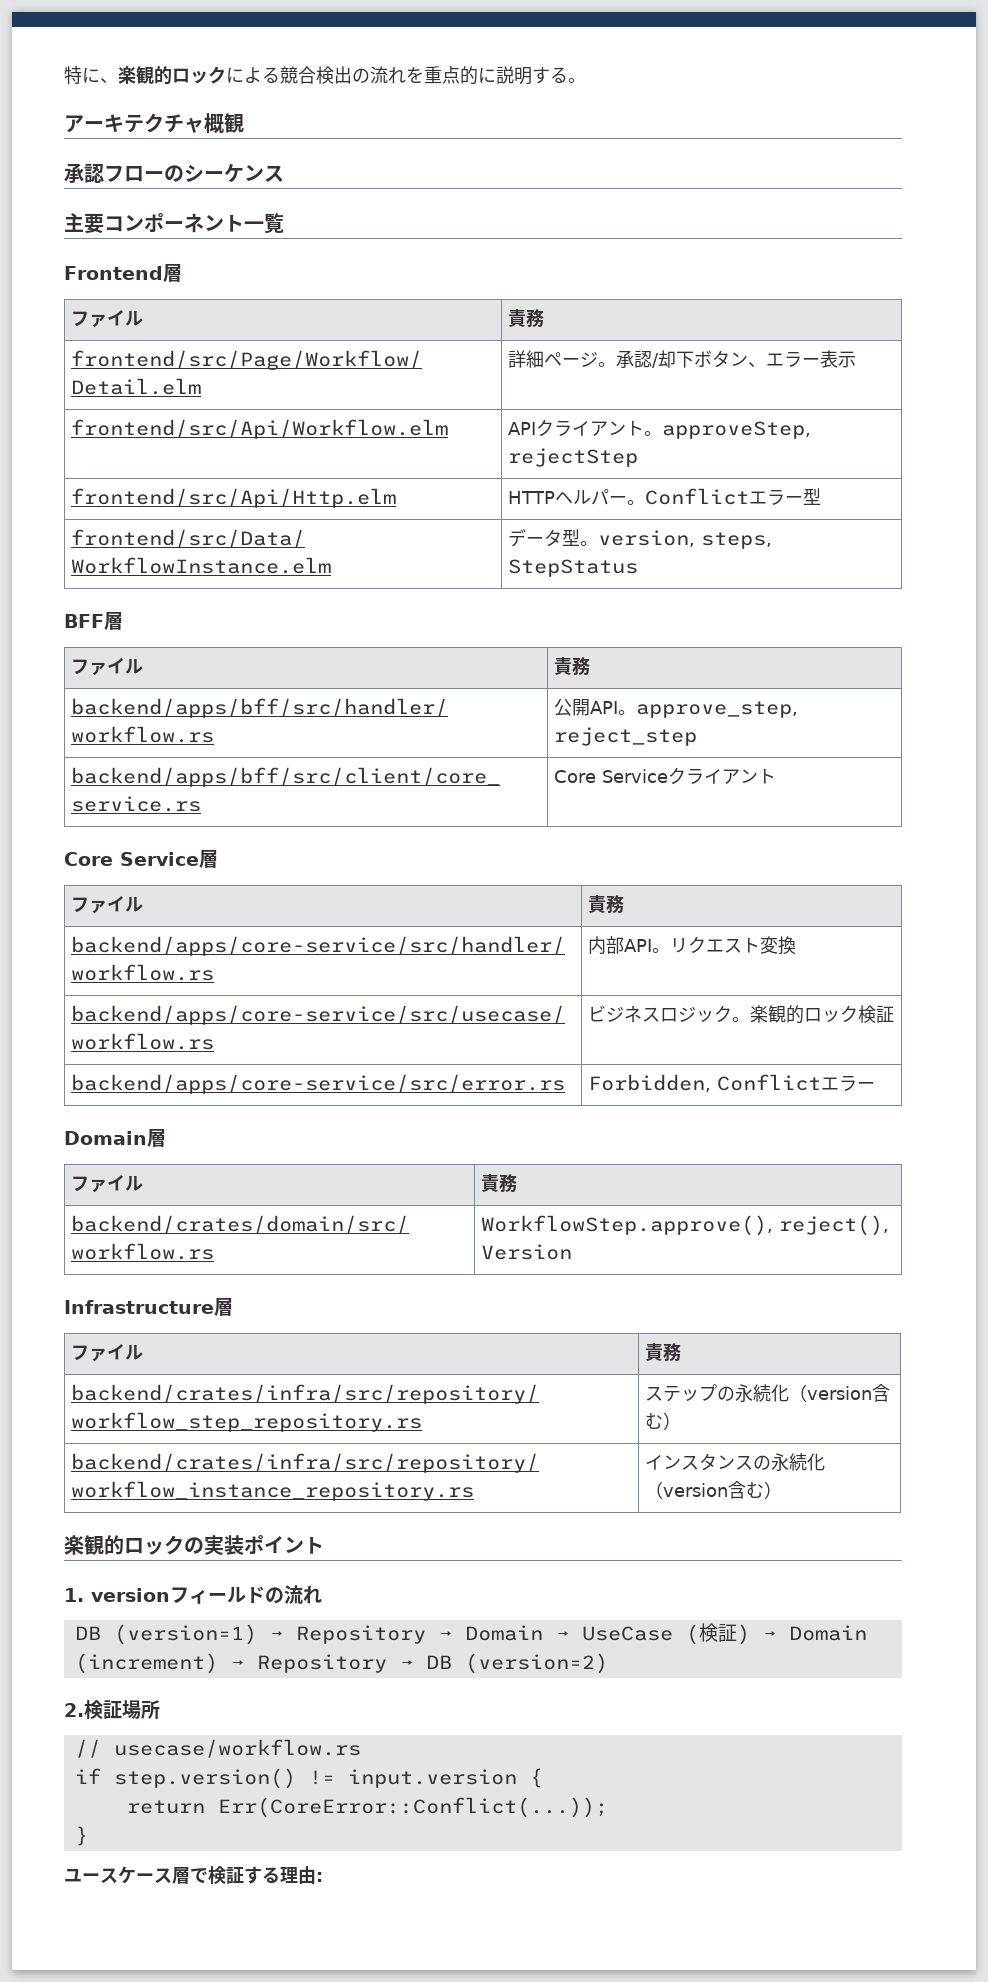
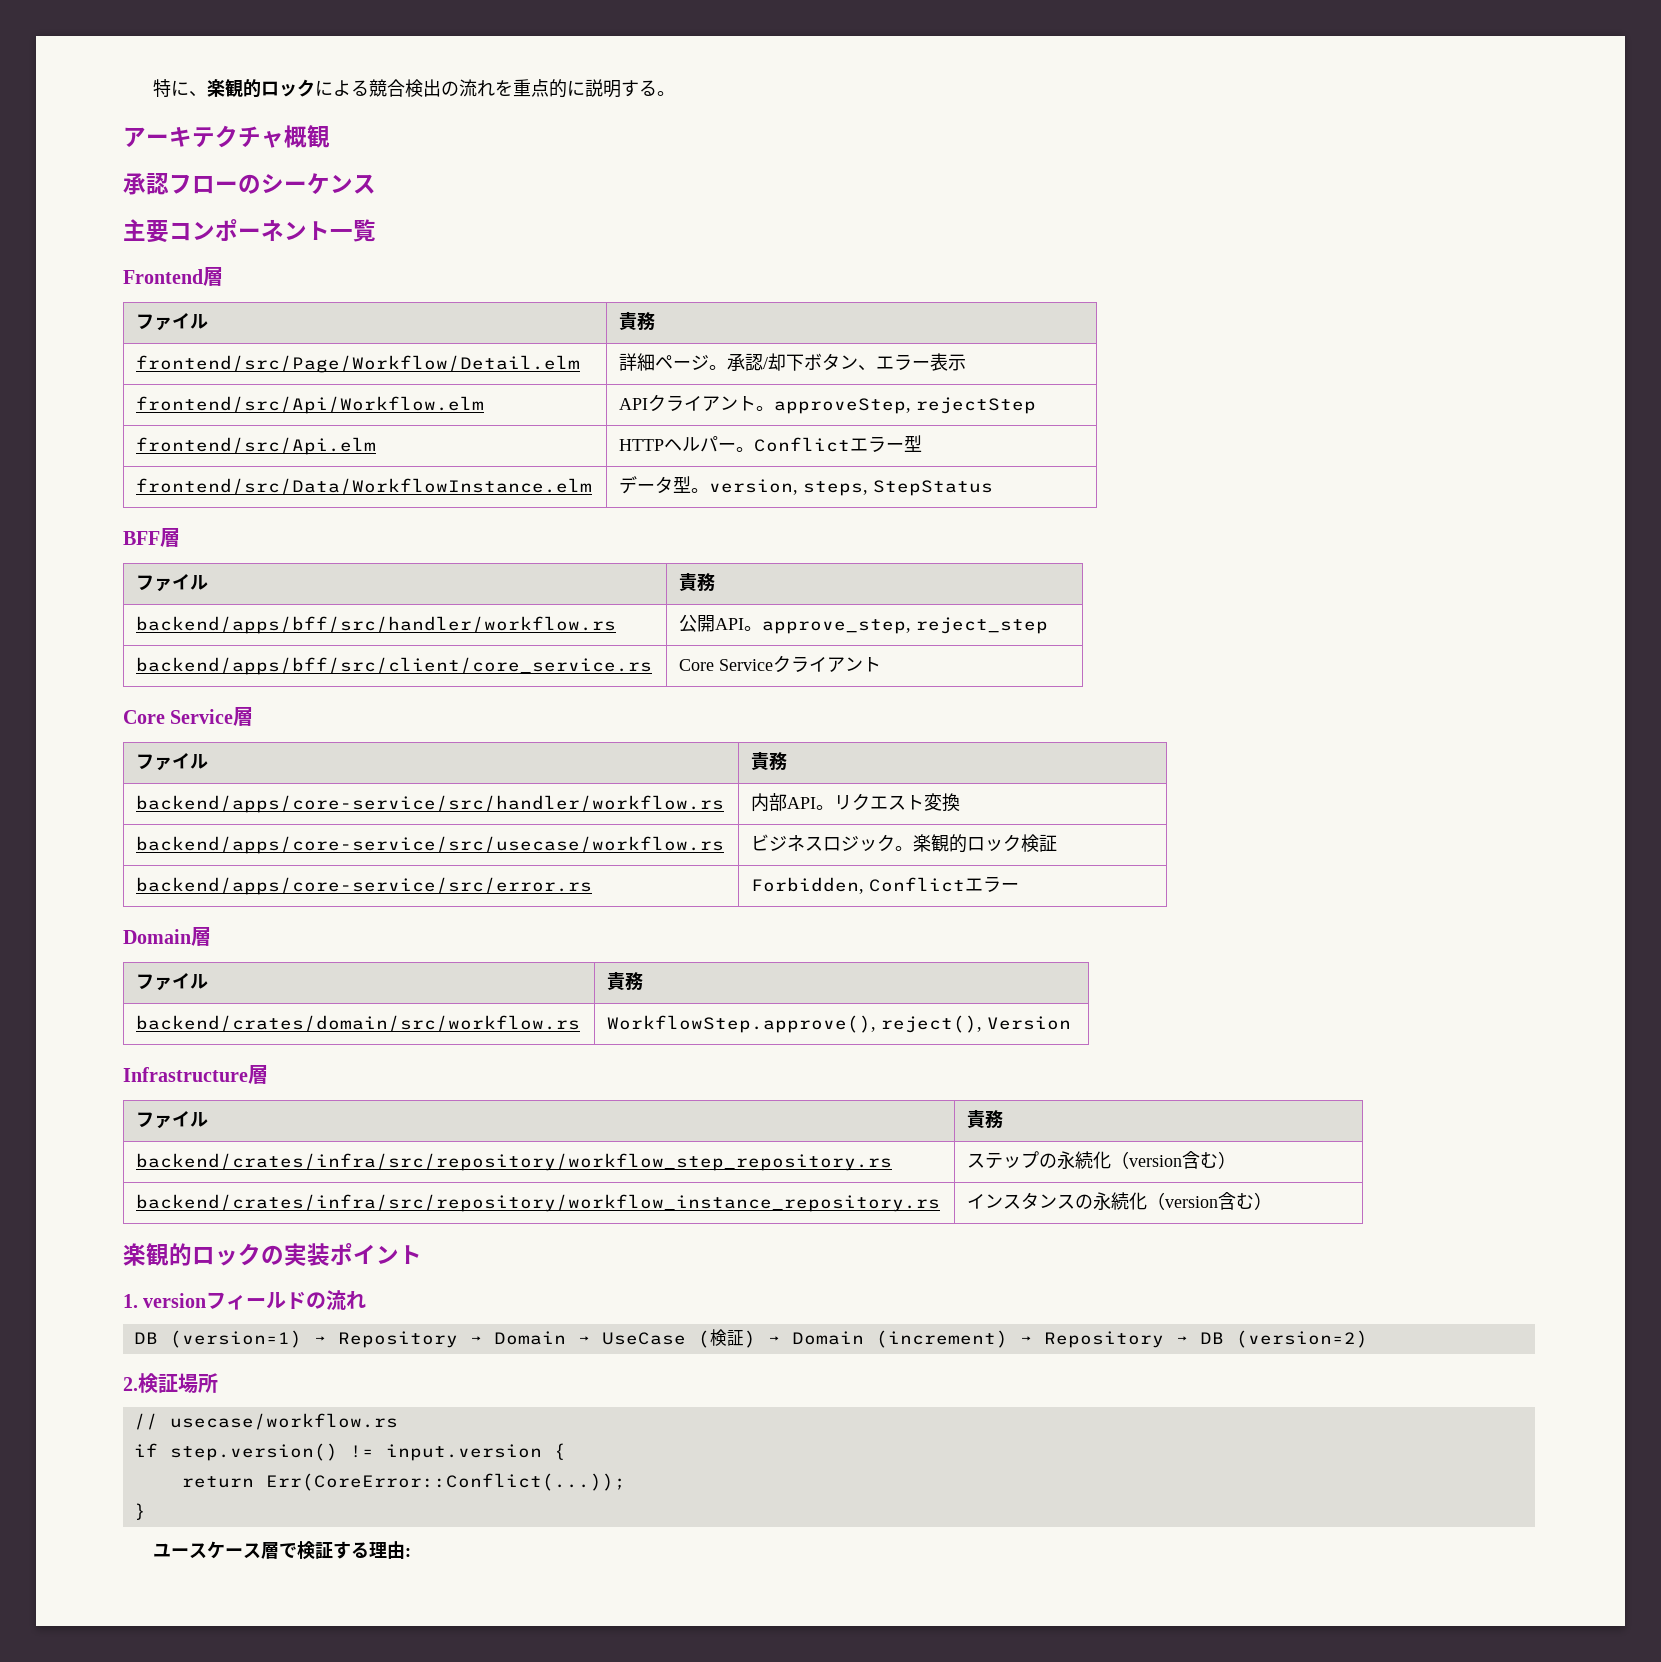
[71,488,397,508] frontend/src/Api/Http.elm -> [136,437,377,455] frontend/src/Api.elm

